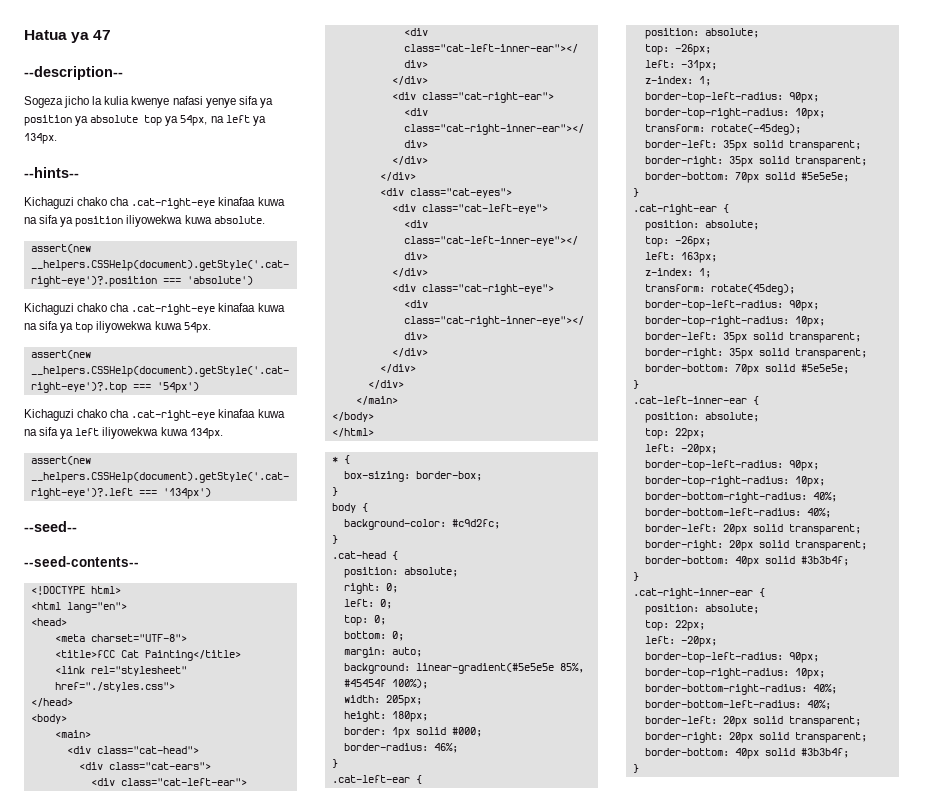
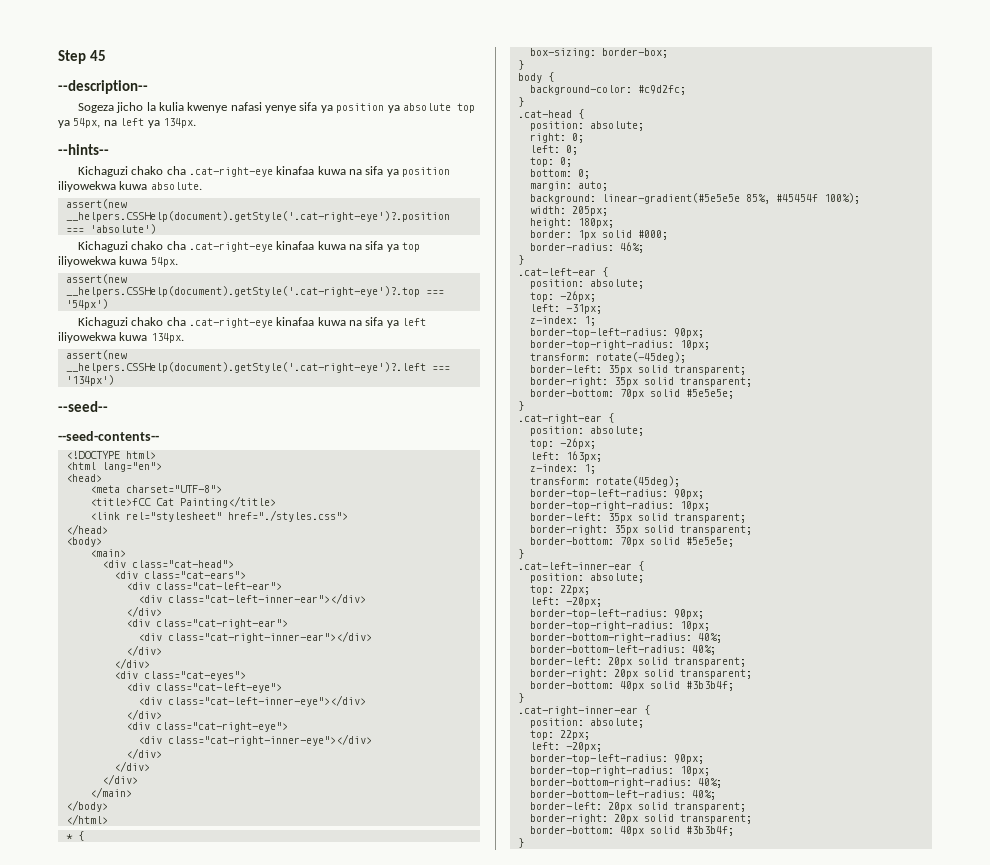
[24,30,112,43] Hatua ya 47 -> [58,50,107,64] Step 45

